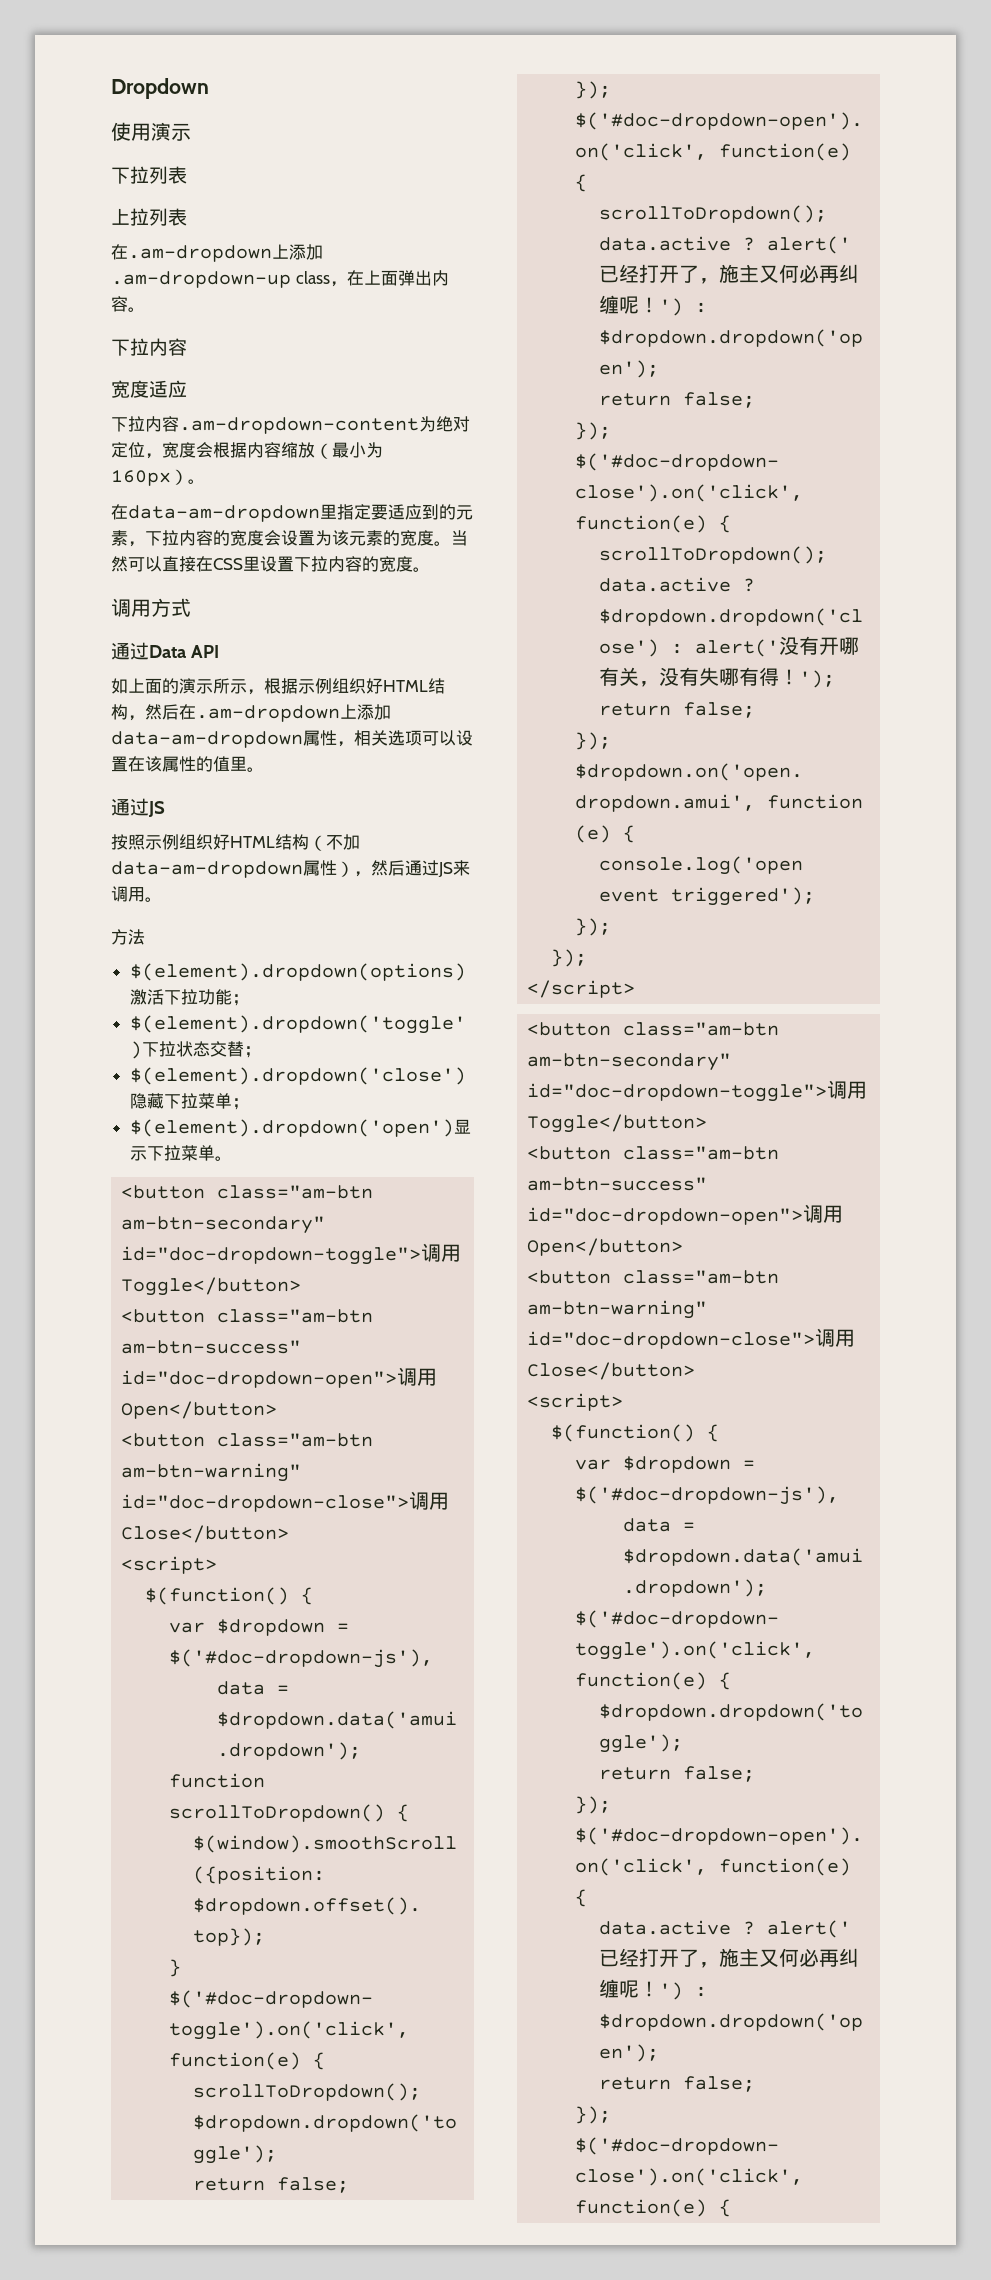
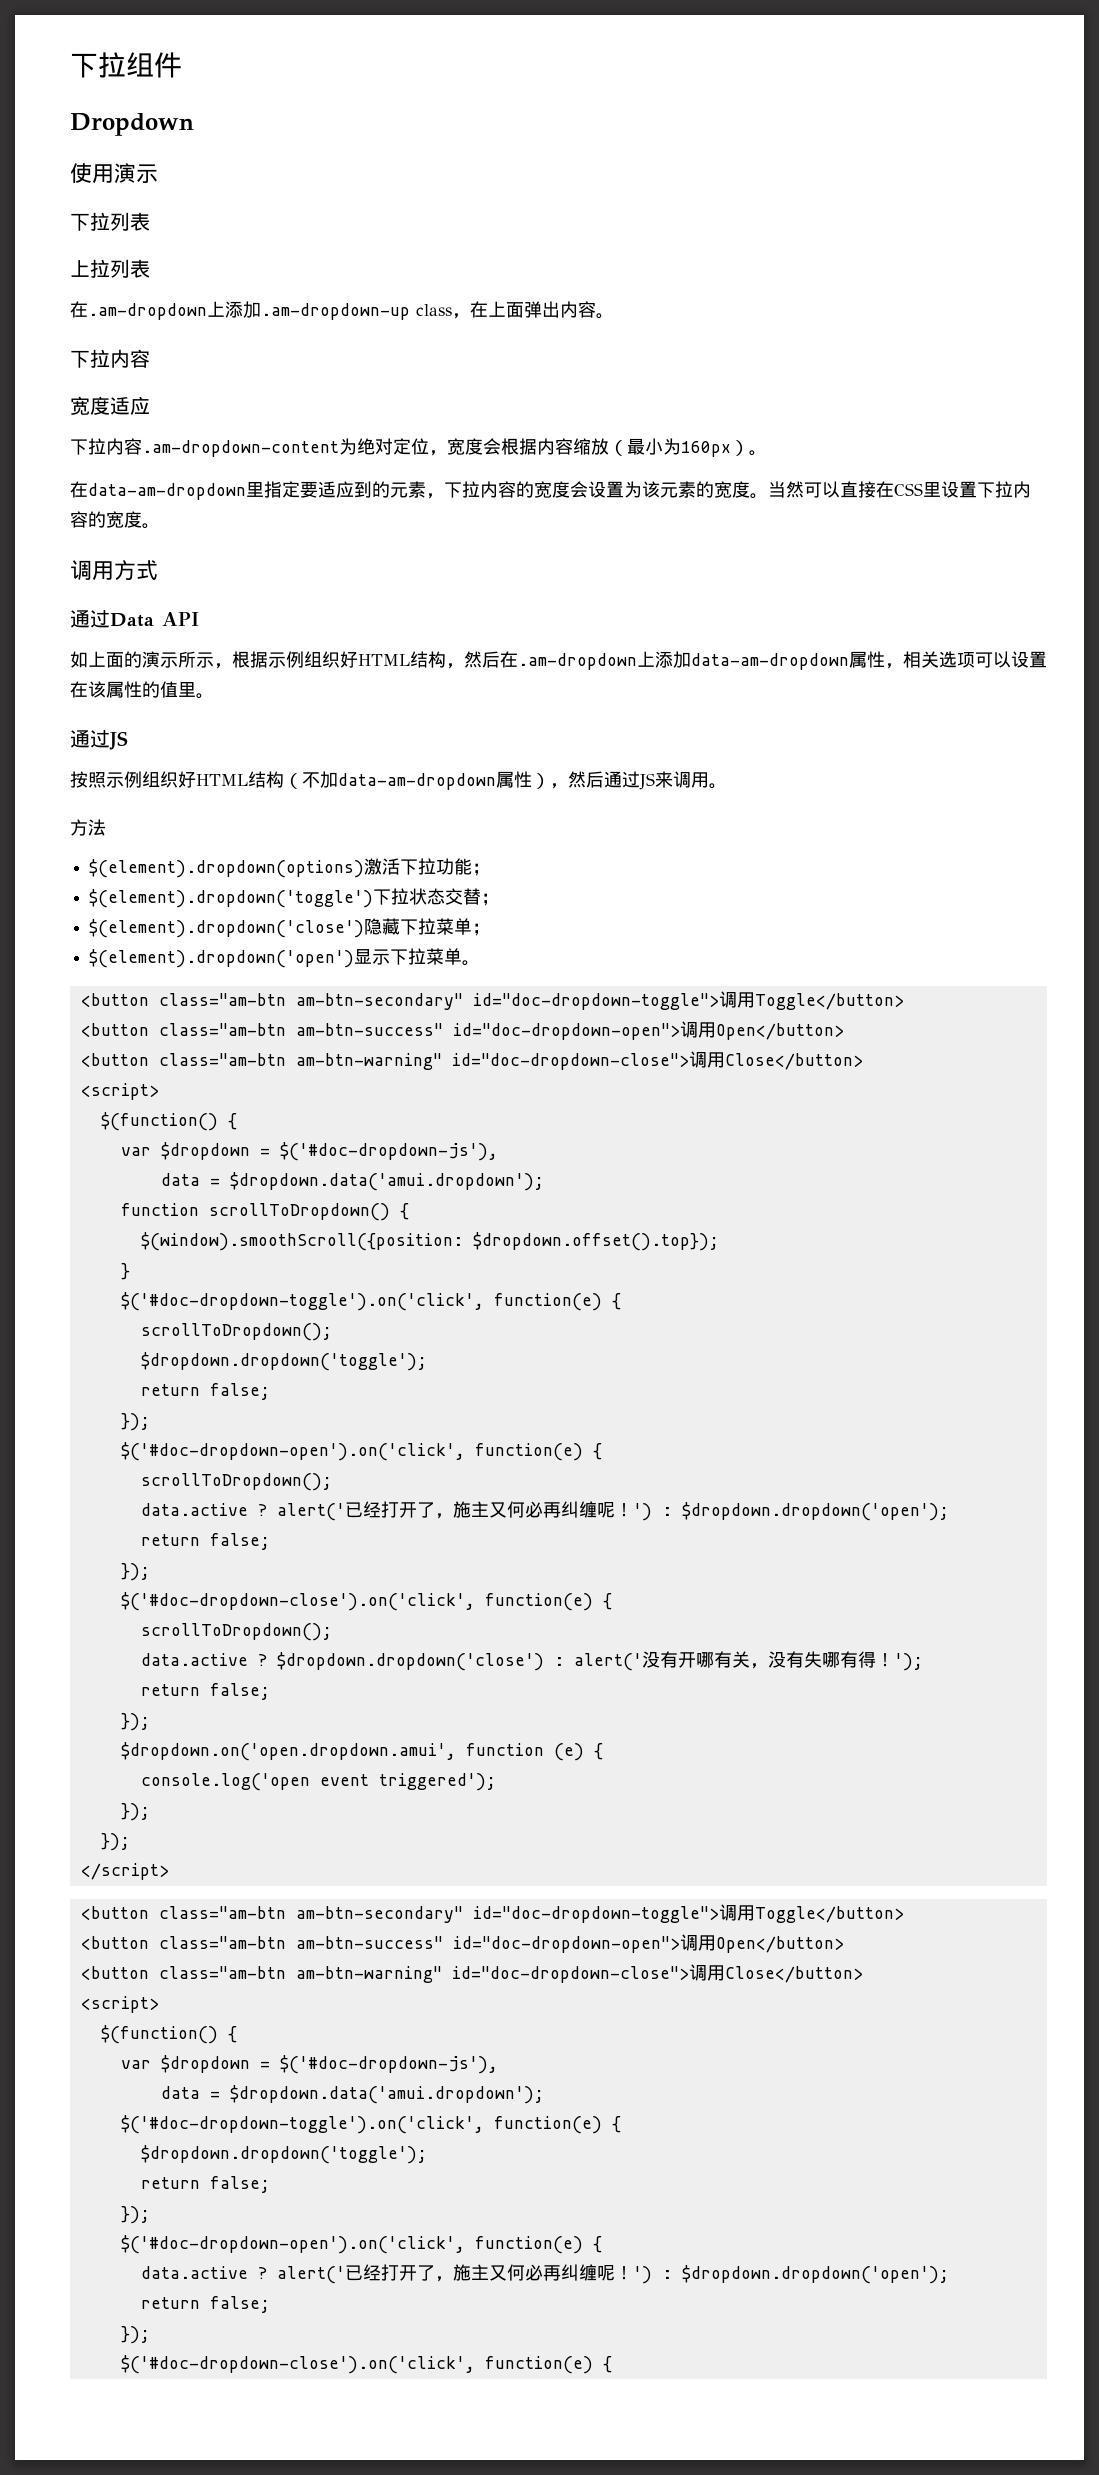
(111, 88) none -> [70,52,182,78] 下拉组件 //

